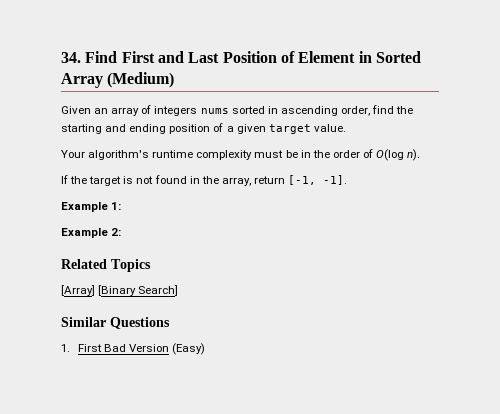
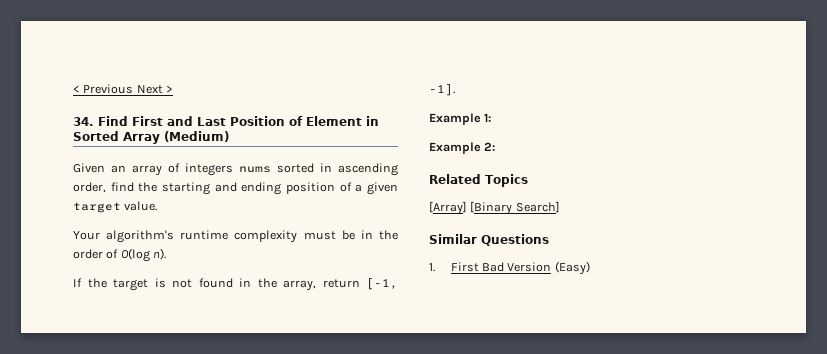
(61, 57) none -> [73,84,174,94] < Previous Next > //

